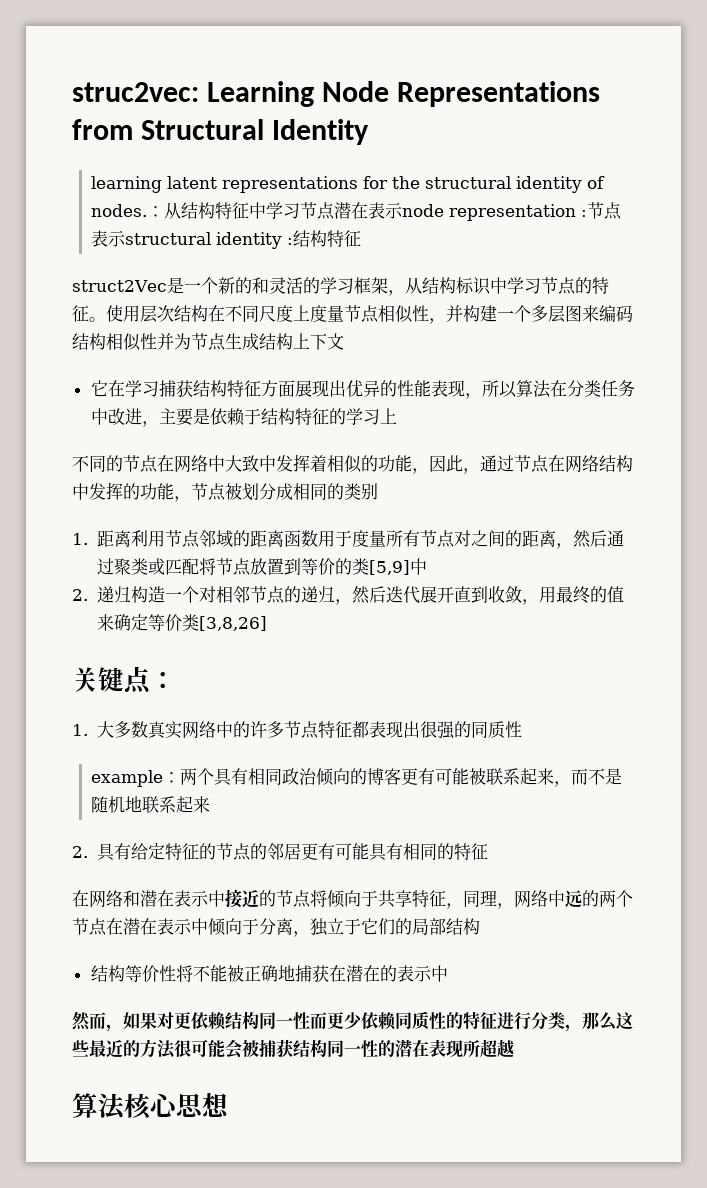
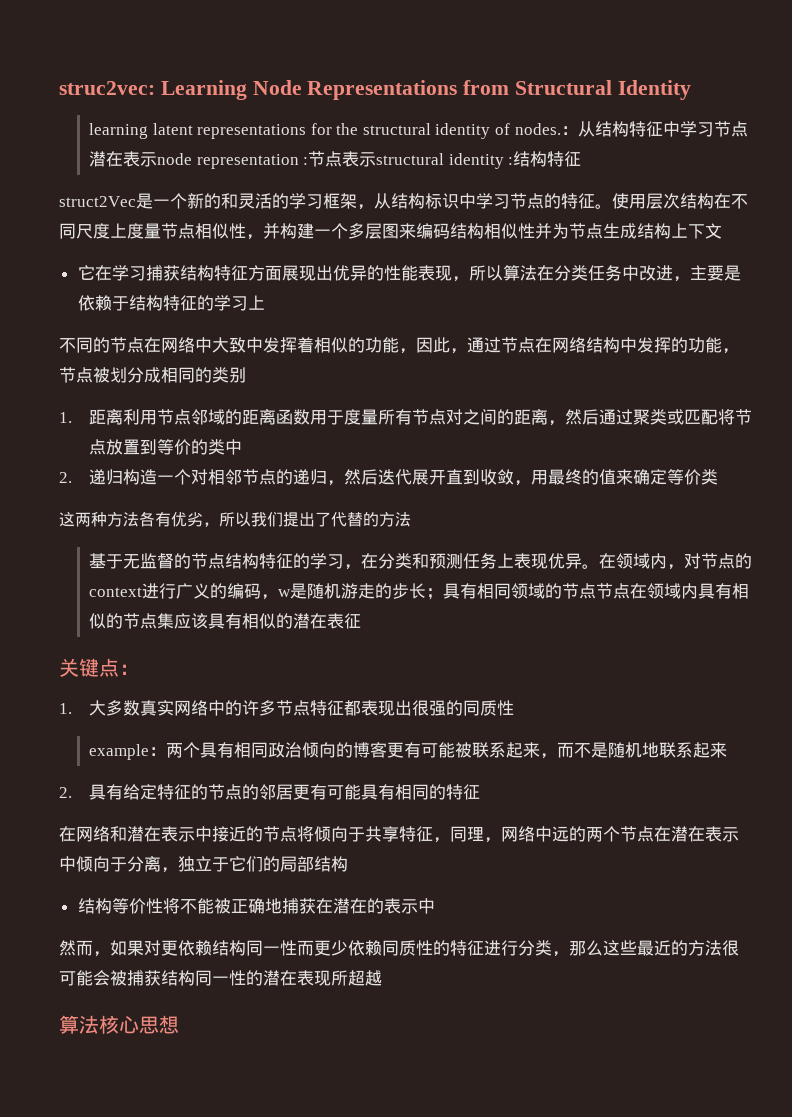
[368,560,410,575] [5,9] -> (225, 447) none
[198,616,267,631] [3,8,26] -> [59,511,411,527] [88,553,752,570] [88,583,749,600] [88,613,361,629] // 这两种方法各有优劣，所以我们提出了代替的方法 // 基于无监督的节点结构特征的学习，在分类和预测任务上表现优异。在领域内，对节点的context进行广义的编码，w是随机游走的步长；具有相同领域的节点节点在领域内具有相似的节点集应该具有相似的潜在表征

